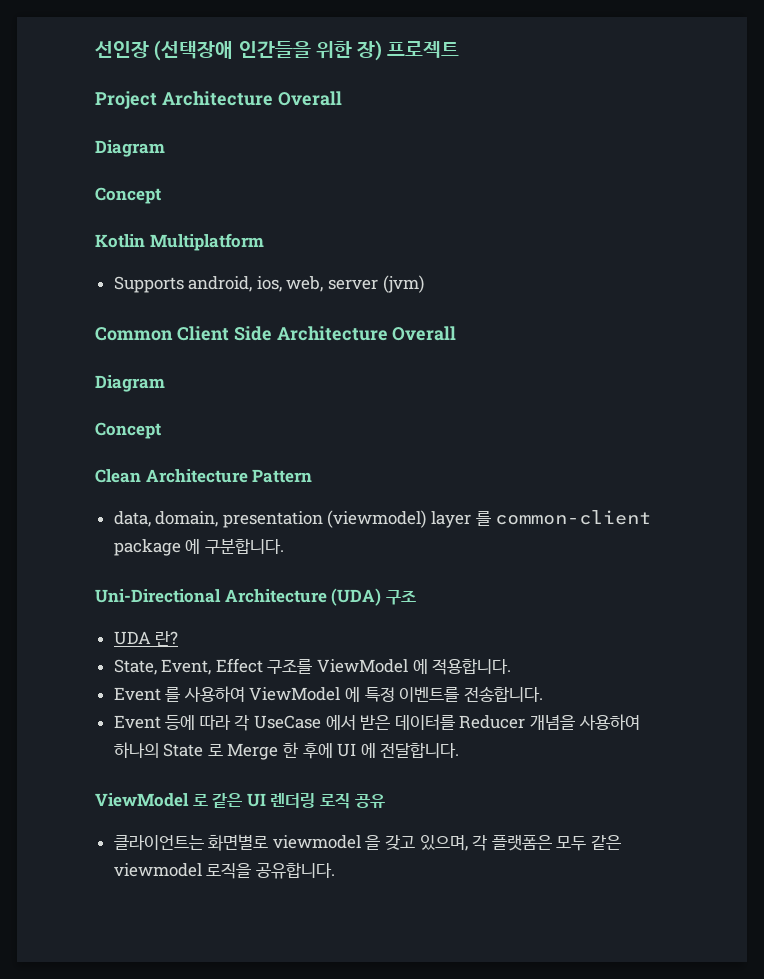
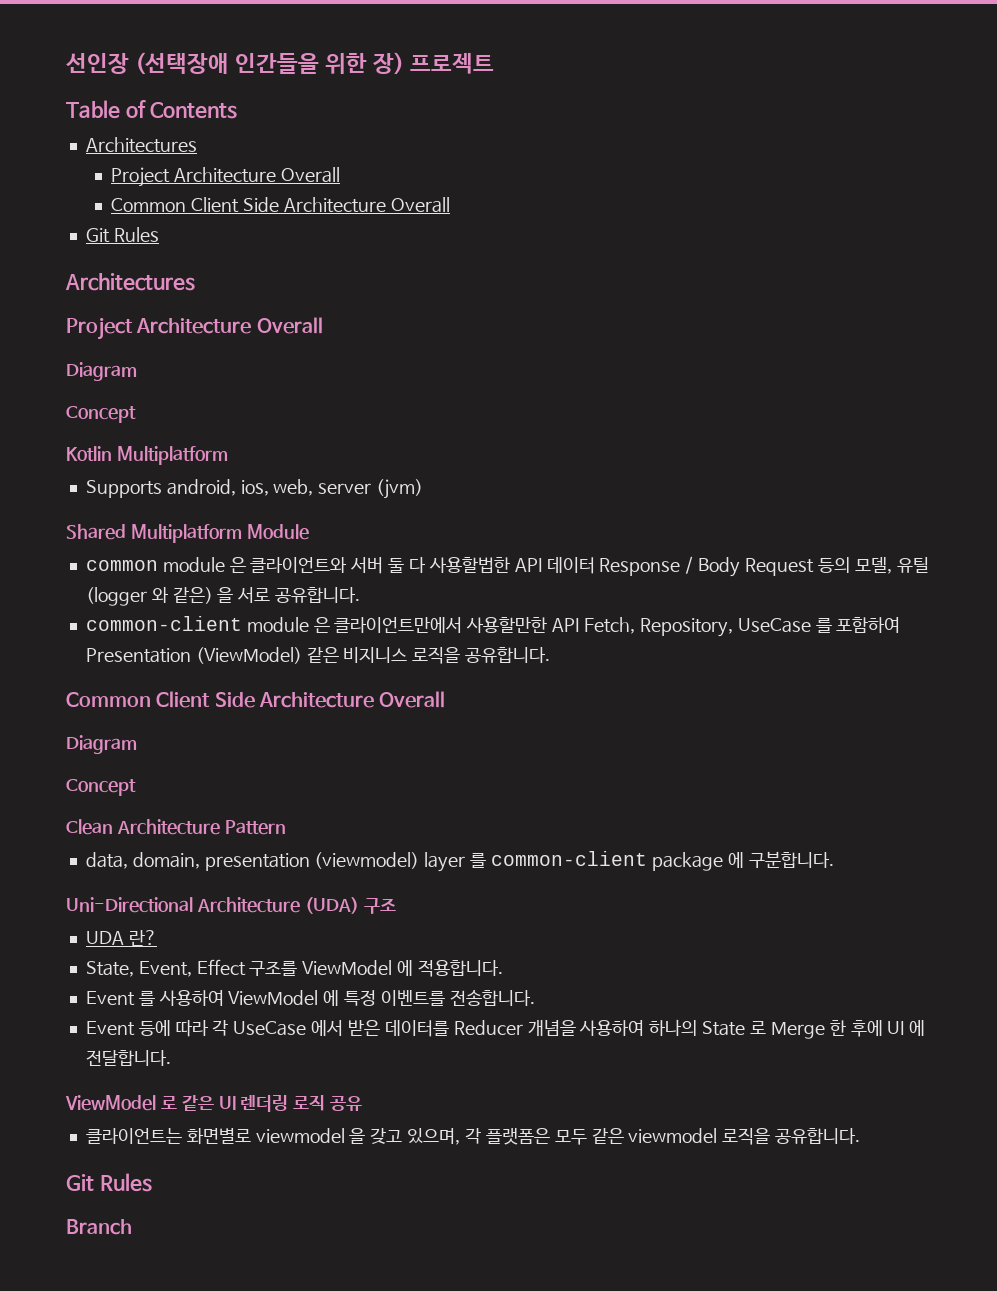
(460, 49) none -> [66,100,238,119] [85,137,197,153] [111,167,341,187] [111,197,450,213] [85,227,159,243] [65,273,195,291] // Table of Contents // Architectures // Project Architecture Overall // Common Client Side Architecture Overall // Git Rules // Architectures
(424, 284) none -> [66,524,309,543] [85,556,929,577] [85,587,361,606] [85,616,901,637] [85,647,551,664] // Shared Multiplatform Module // common module 은 클라이언트와 서버 둘 다 사용할법한 API 데이터 Response / Body Request 등의 모델, 유틸 (logger 와 같은) 을 서로 공유합니다. // common-client module 은 클라이언트만에서 사용할만한 API Fetch, Repository, UseCase 를 포함하여 Presentation (ViewModel) 같은 비지니스 로직을 공유합니다.
(335, 870) none -> [66,1173,152,1192] [66,1219,132,1235] // Git Rules // Branch

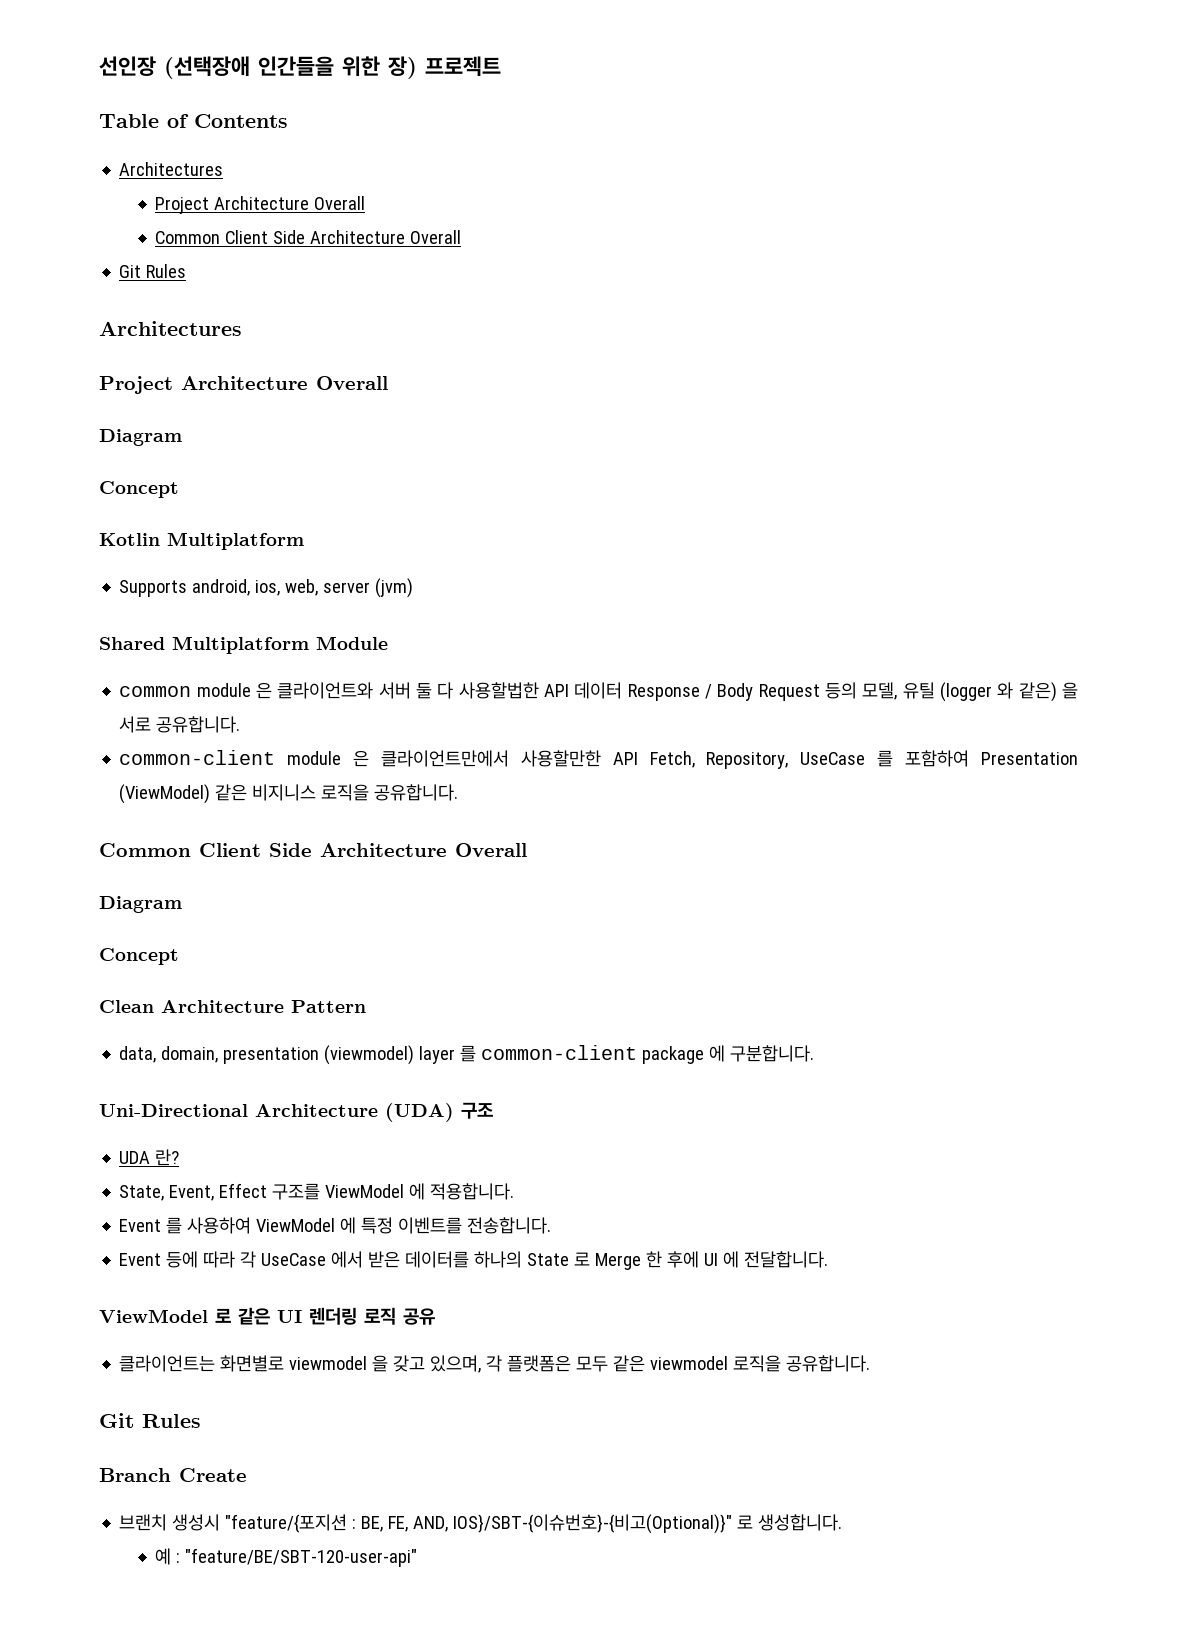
[453,1020,645,1036] Reducer 개념을 사용하여 -> (470, 1259) none
(132, 1227) none -> [179,1468,247,1482] [119,1514,843,1534] [155,1548,418,1567] Create // 브랜치 생성시 "feature/{포지션 : BE, FE, AND, IOS}/SBT-{이슈번호}-{비고(Optional)}" 로 생성합니다. // 예 : "feature/BE/SBT-120-user-api"

